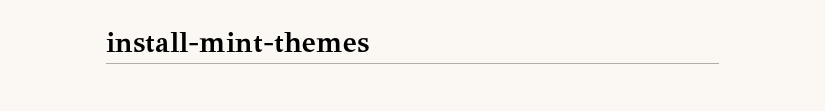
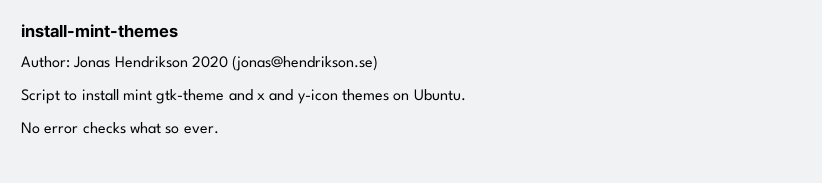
(369, 42) none -> [21,55,379,71] [21,89,466,104] [21,122,219,134] // Author: Jonas Hendrikson 2020 (jonas@hendrikson.se) // Script to install mint gtk-theme and x and y-icon themes on Ubuntu. // No error checks what so ever.

